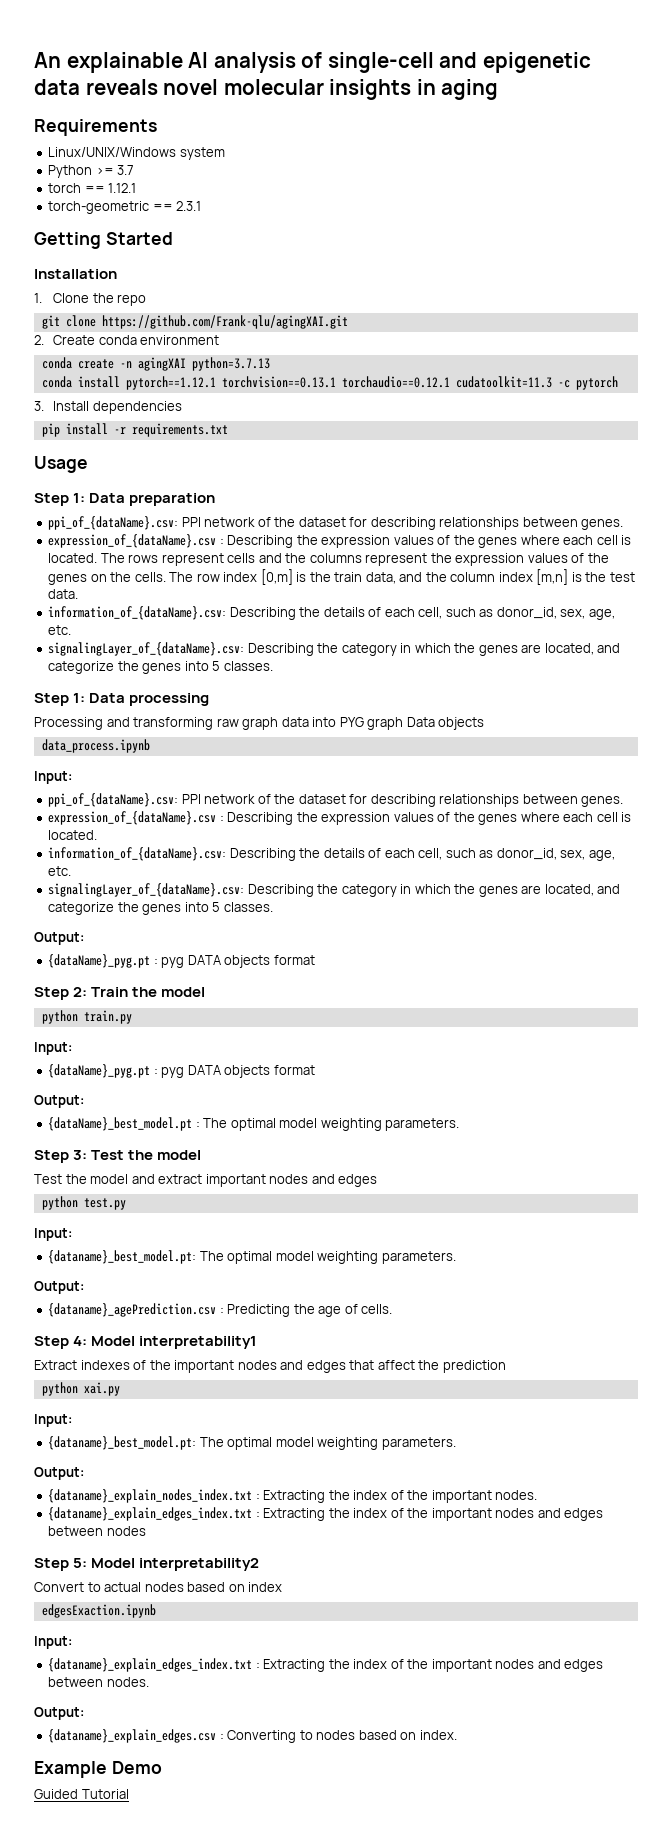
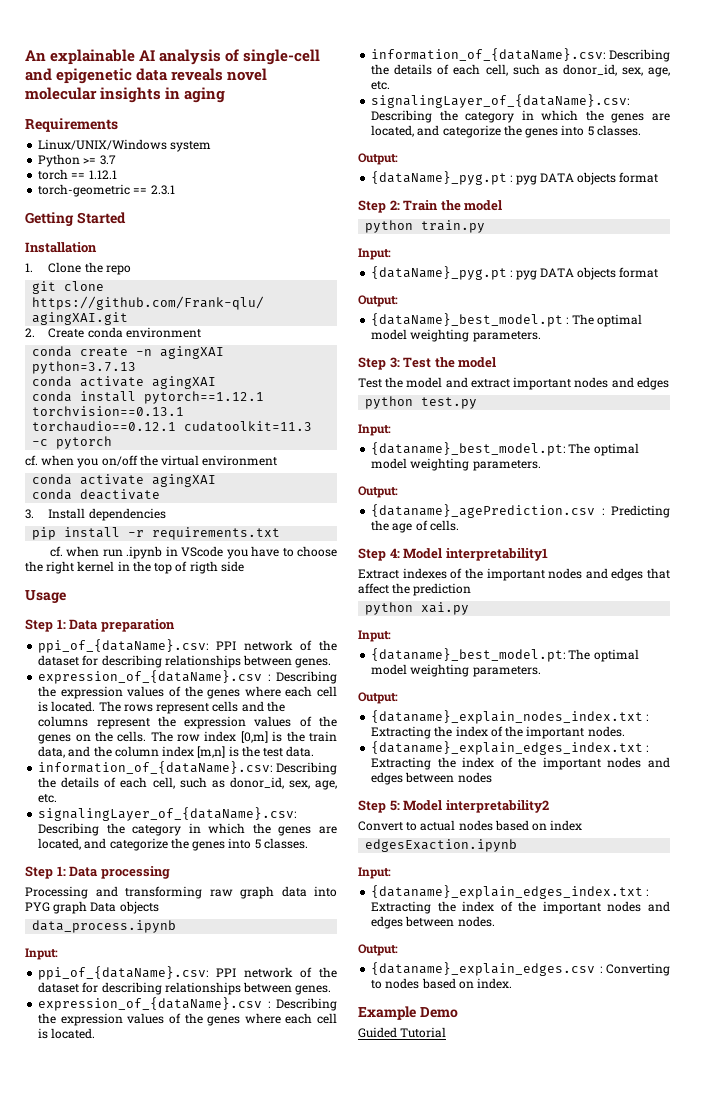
(270, 364) none -> [32,376,217,389] // conda activate agingXAI
(618, 383) none -> [25,455,278,468] [32,474,217,487] [32,489,161,500] // cf. when you on/off the virtual environment // conda activate agingXAI // conda deactivate
(228, 430) none -> [50,546,337,559] [25,561,244,574] // cf. when run .ipynb in VScode you have to choose the right kernel in the top of rigth side

